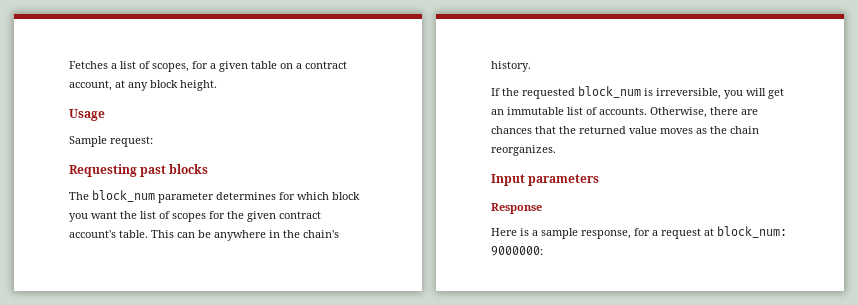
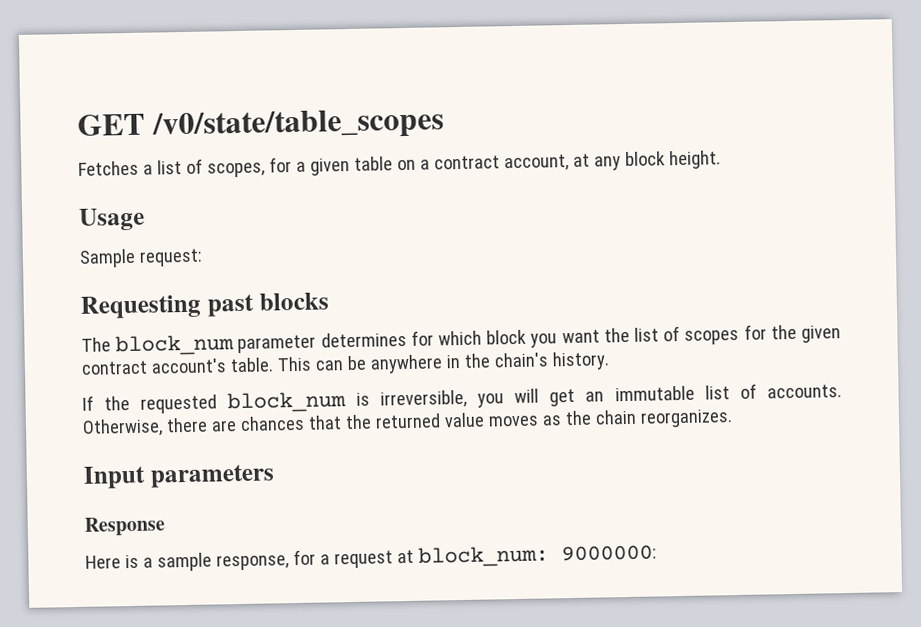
(69, 65) none -> [77,108,444,142] GET /v0/state/table_scopes //

